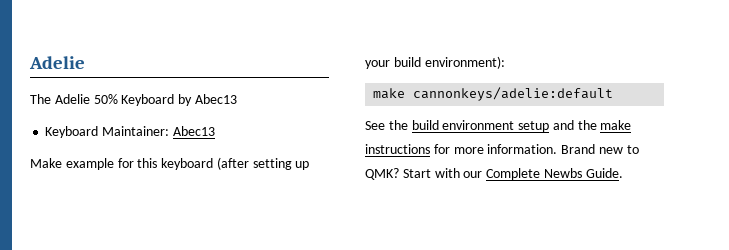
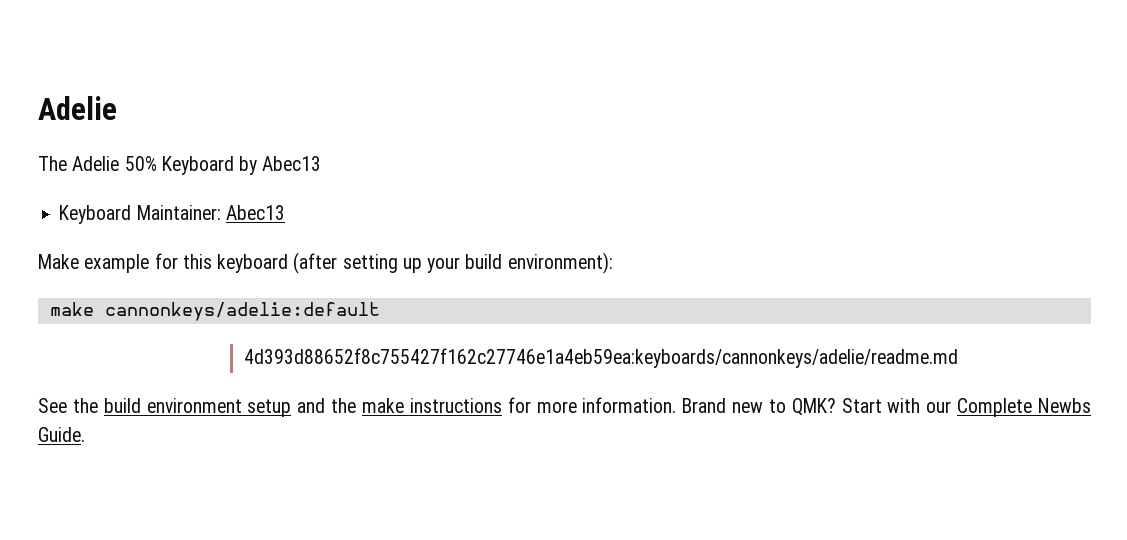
(614, 94) none -> [243,348,958,368] // 4d393d88652f8c755427f162c27746e1a4eb59ea:keyboards/cannonkeys/adelie/readme.md

